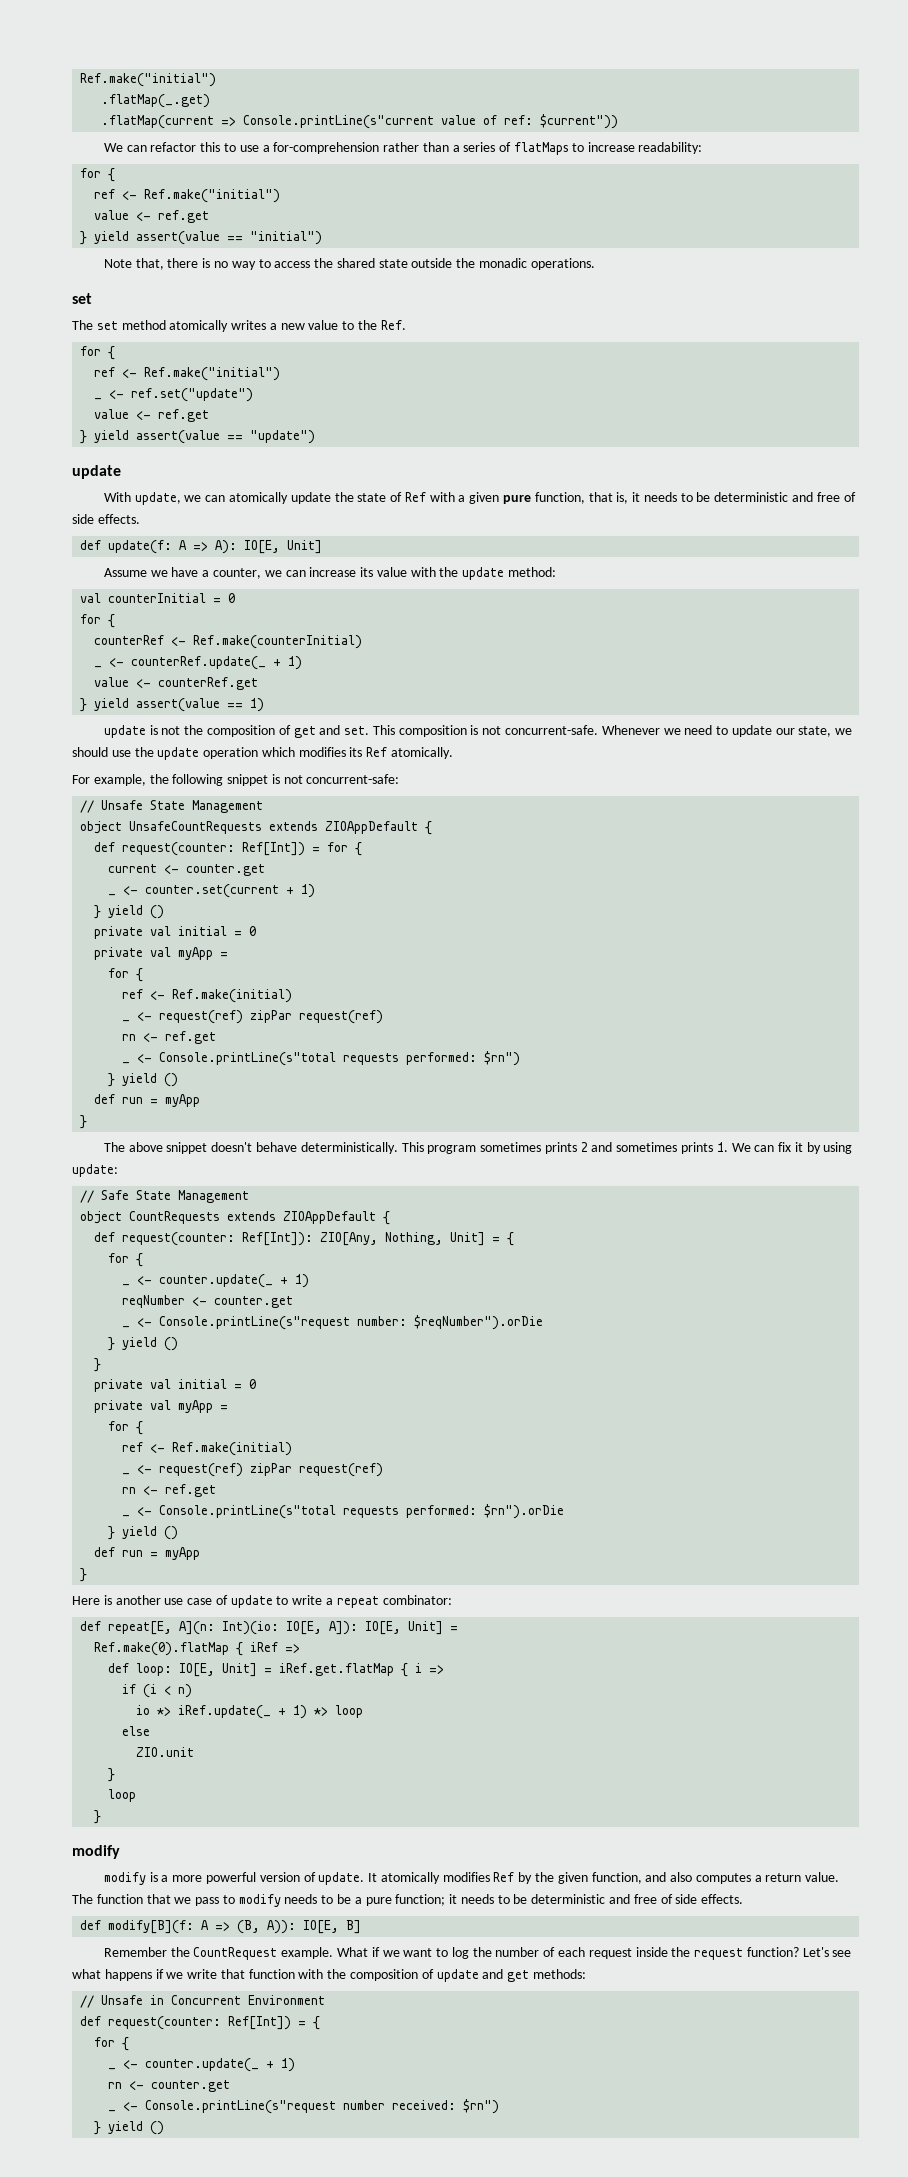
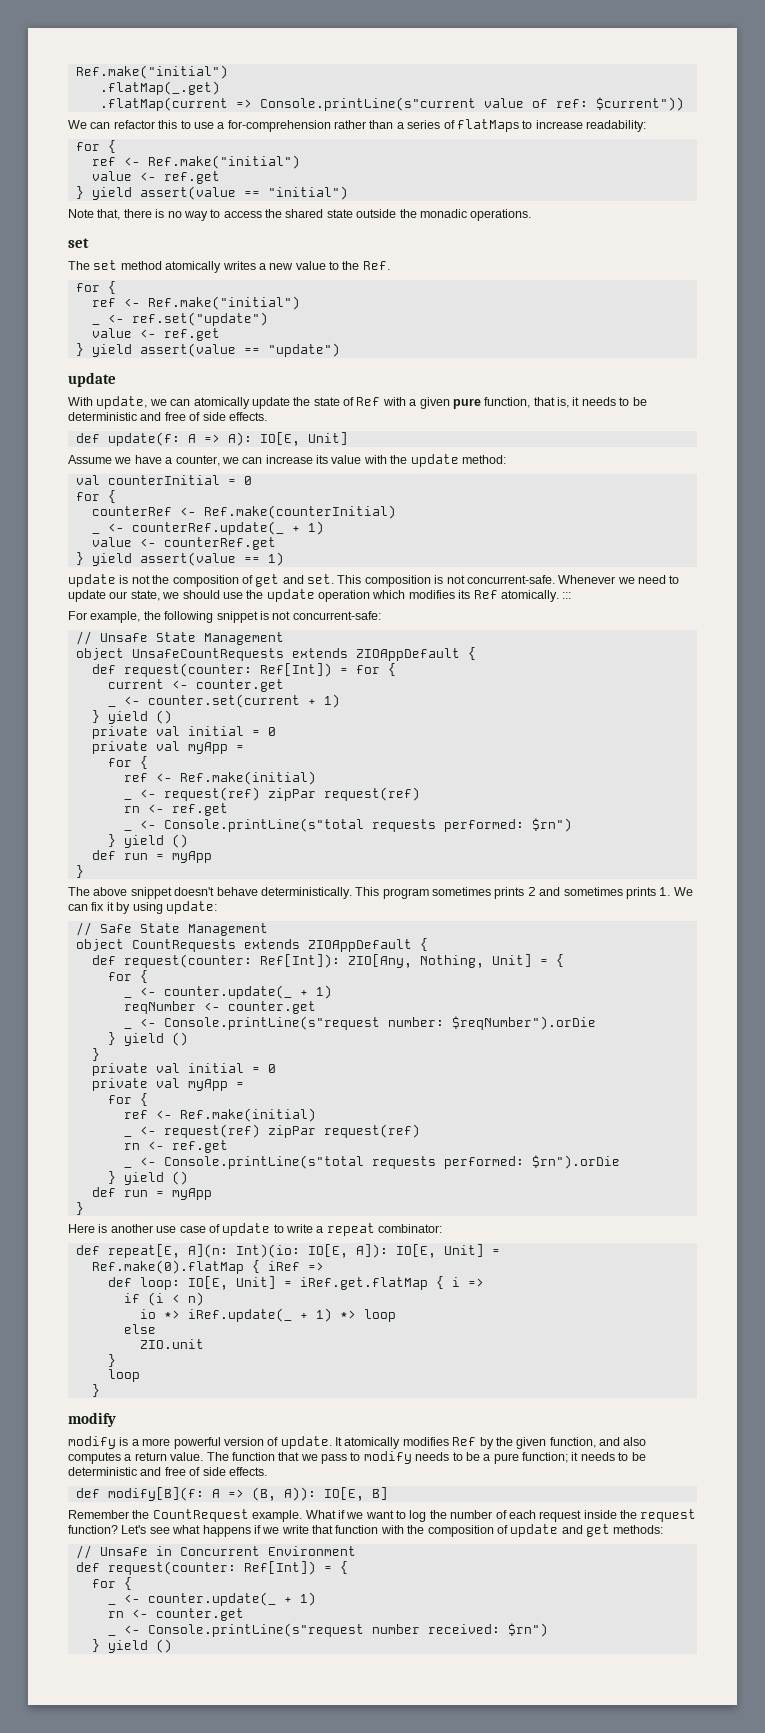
(454, 753) none -> [562,592,572,599] :::

